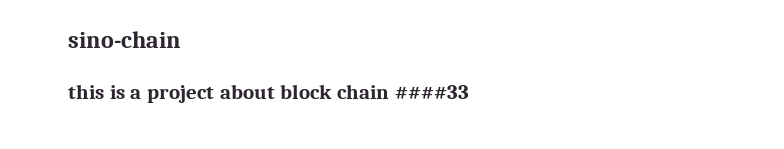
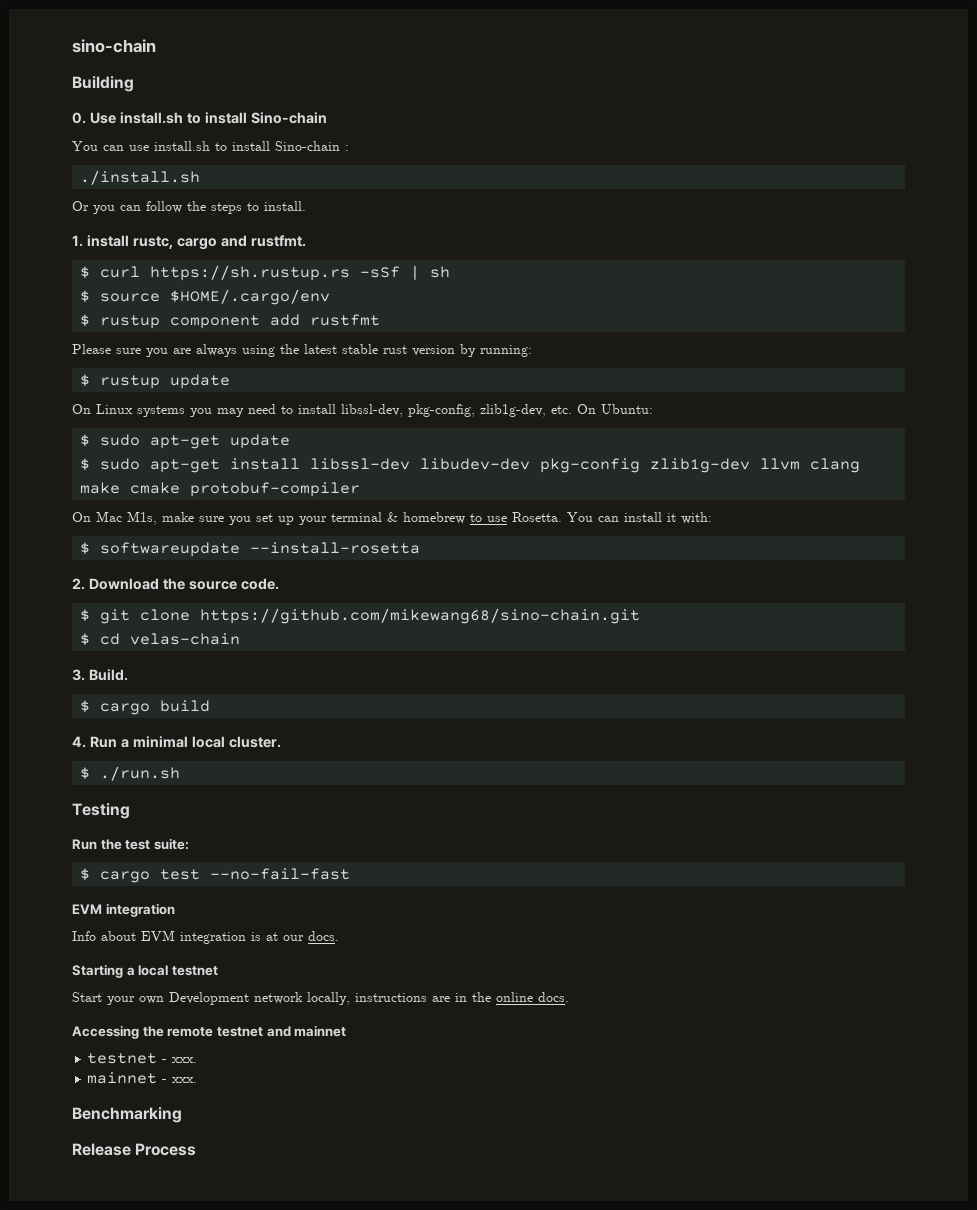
[68,84,469,103] this is a project about block chain ####33 -> [72,76,134,92] [72,112,327,124] [72,141,349,151] [80,170,201,185] [72,201,306,214] [72,235,306,250] [80,265,451,281] [80,289,331,305] [80,314,381,329] [72,344,532,357] [80,374,231,389] [72,404,653,417] [80,434,291,449] [80,458,861,473] [80,482,361,497] [72,511,712,525] [80,542,421,557] [72,578,279,590] [80,608,641,624] [80,633,241,646] [72,669,128,681] [80,700,211,715] [72,736,281,748] [80,766,181,781] [72,803,130,819] [72,838,189,850] [80,868,351,883] [72,903,175,917] [72,930,339,944] [72,964,218,978] [72,992,569,1005] [72,1025,347,1039] [87,1053,198,1064] [87,1072,198,1084] [72,1107,182,1123] [72,1143,197,1156] Building // 0. Use install.sh to install Sino-chain // You can use install.sh to install Sino-chain : // ./install.sh // Or you can follow the steps to install. // 1. install rustc, cargo and rustfmt. // $ curl https://sh.rustup.rs -sSf | sh // $ source $HOME/.cargo/env // $ rustup component add rustfmt // Please sure you are always using the latest stable rust version by running: // $ rustup update // On Linux systems you may need to install libssl-dev, pkg-config, zlib1g-dev, etc. On Ubuntu: // $ sudo apt-get update // $ sudo apt-get install libssl-dev libudev-dev pkg-config zlib1g-dev llvm clang make cmake protobuf-compiler // On Mac M1s, make sure you set up your terminal & homebrew to use Rosetta. You can install it with: // $ softwareupdate --install-rosetta // 2. Download the source code. // $ git clone https://github.com/mikewang68/sino-chain.git // $ cd velas-chain // 3. Build. // $ cargo build // 4. Run a minimal local cluster. // $ ./run.sh // Testing // Run the test suite: // $ cargo test --no-fail-fast // EVM integration // Info about EVM integration is at our docs. // Starting a local testnet // Start your own Development network locally, instructions are in the online docs. // Accessing the remote testnet and mainnet // testnet - xxx. // mainnet - xxx. // Benchmarking // Release Process

